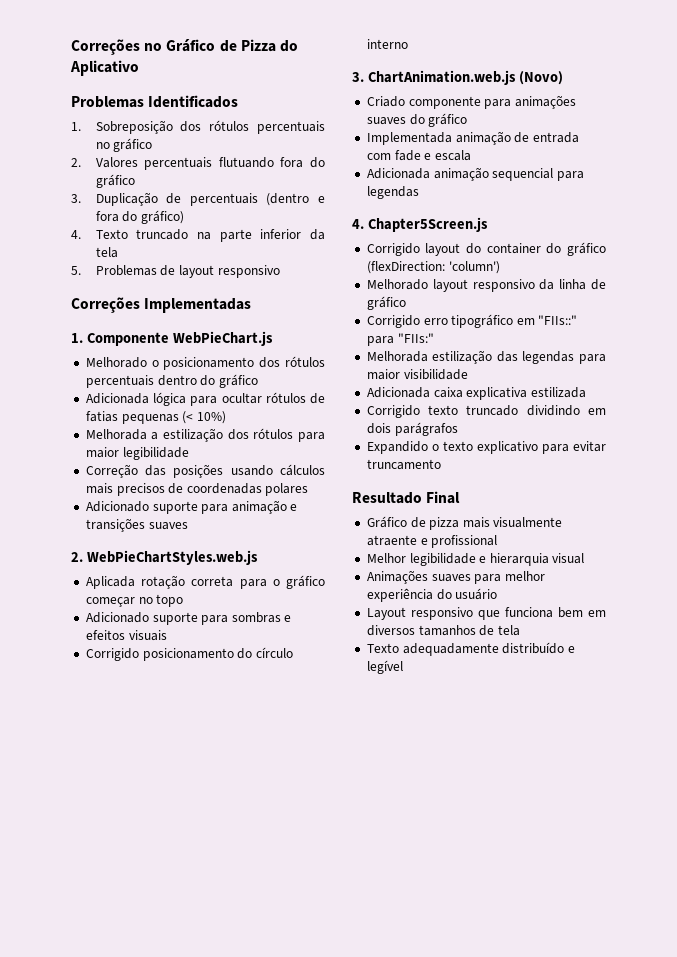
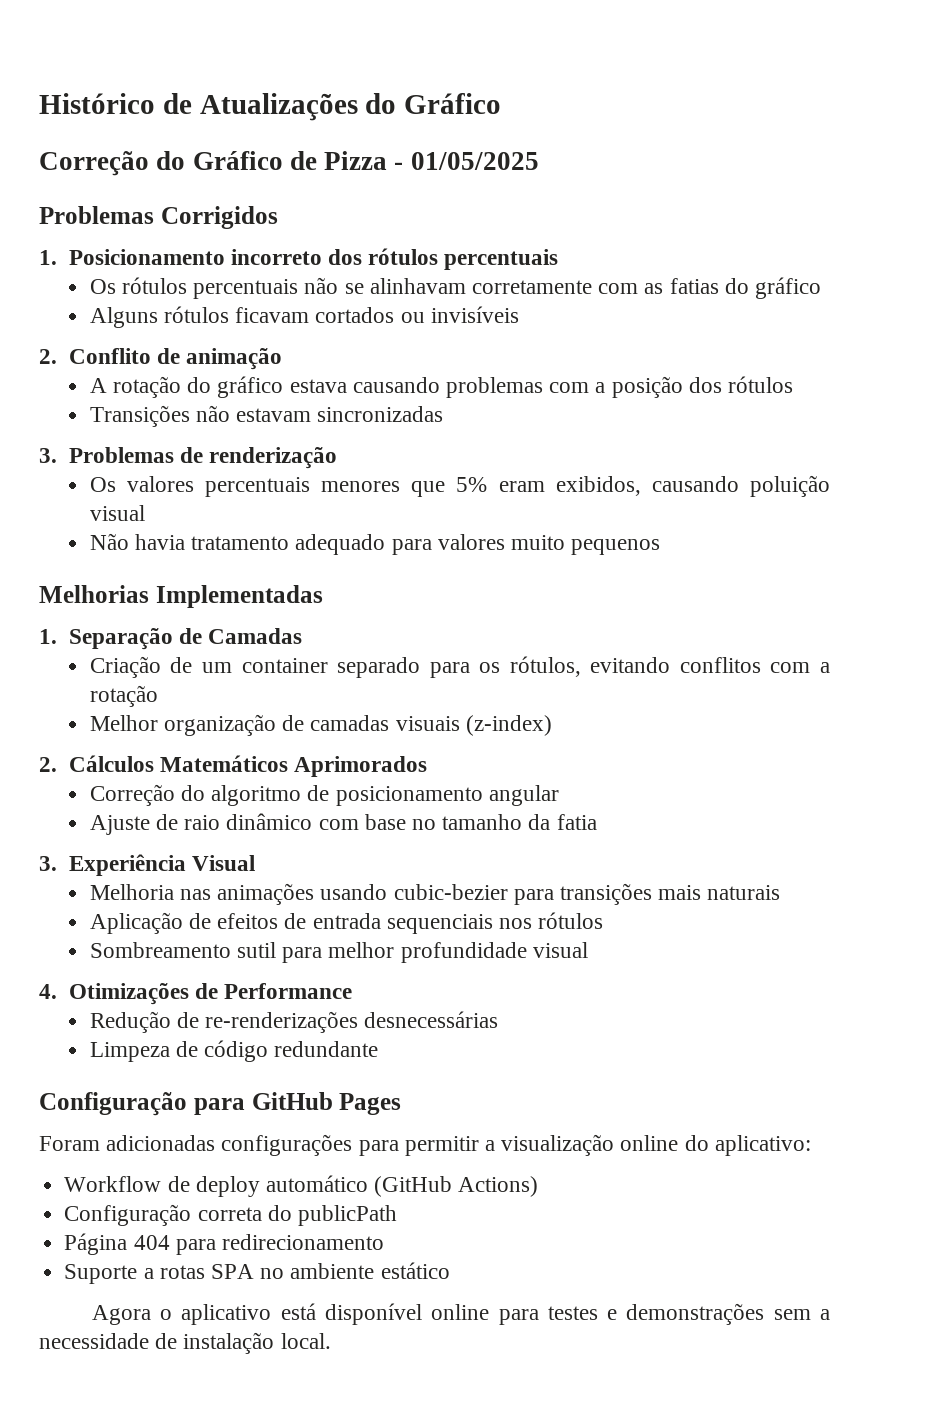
[71,39,163,55] Correções no -> [39,93,502,121] [39,151,186,176] Histórico de Atualizações do Gráfico // Correção do
[279,40,298,52] [70,60,139,76] [71,95,239,108] [71,120,325,134] [95,138,153,152] [71,157,325,170] [95,174,135,188] [71,192,325,206] [95,210,184,224] [71,229,325,242] [95,247,118,258] [71,265,280,278] [71,297,252,313] [71,331,273,346] [85,356,325,370] [85,374,258,388] [85,392,325,406] [85,411,226,424] [85,428,325,442] [85,447,189,460] [85,464,325,478] [85,483,309,496] [85,500,298,514] [85,518,188,532] [71,550,258,565] [85,575,325,589] [85,594,184,607] [85,612,292,625] [85,630,167,641] [85,647,293,661] [366,39,408,49] [352,70,563,85] [366,95,576,109] [366,113,468,127] [366,131,579,145] [366,150,471,161] [366,167,584,181] [366,186,419,199] [352,217,488,232] [366,242,606,256] [366,261,500,274] [366,279,606,292] [366,296,406,310] [366,314,578,328] [366,333,434,346] [366,350,606,364] [366,369,468,380] [366,387,586,400] [366,405,606,418] [366,422,458,436] [366,441,606,454] [366,459,441,470] [352,491,461,504] [366,516,563,530] [366,535,498,548] [366,553,585,566] [366,570,545,584] [366,588,498,602] [366,607,606,620] [366,625,520,636] [366,642,575,656] [366,660,403,674] do Aplicativo // Problemas Identificados // 1. Sobreposição dos rótulos percentuais no gráfico // 2. Valores percentuais flutuando fora do gráfico // 3. Duplicação de percentuais (dentro e fora do gráfico) // 4. Texto truncado na parte inferior da tela // 5. Problemas de layout responsivo // Correções Implementadas // 1. Componente WebPieChart.js // Melhorado o posicionamento dos rótulos percentuais dentro do gráfico // Adicionada lógica para ocultar rótulos de fatias pequenas (< 10%) // Melhorada a estilização dos rótulos para maior legibilidade // Correção das posições usando cálculos mais precisos de coordenadas polares // Adicionado suporte para animação e transições suaves // 2. WebPieChartStyles.web.js // Aplicada rotação correta para o gráfico começar no topo // Adicionado suporte para sombras e efeitos visuais // Corrigido posicionamento do círculo interno // 3. ChartAnimation.web.js (Novo) // Criado componente para animações suaves do gráfico // Implementada animação de entrada com fade e escala // Adicionada animação sequencial para legendas // 4. Chapter5Screen.js // Corrigido layout do container do gráfico (flexDirection: 'column') // Melhorado layout responsivo da linha de gráfico // Corrigido erro tipográfico em "FIIs::" para "FIIs:" // Melhorada estilização das legendas para maior visibilidade // Adicionada caixa explicativa estilizada // Corrigido texto truncado dividindo em dois parágrafos // Expandido o texto explicativo para evitar truncamento // Resultado Final // Gráfico de pizza mais visualmente atraente e profissional // Melhor legibilidade e hierarquia visual // Animações suaves para melhor experiência do usuário // Layout responsivo que funciona bem em diversos tamanhos de tela // Texto adequadamente distribuído e legível -> [394,152,539,170] [39,206,278,229] [39,248,559,270] [89,277,822,299] [89,306,519,328] [39,348,282,370] [89,376,794,398] [89,405,444,427] [39,447,337,469] [89,475,830,497] [89,505,145,521] [89,533,661,555] [39,585,323,608] [39,628,302,650] [89,656,831,678] [89,685,158,707] [89,714,552,736] [39,755,427,777] [89,784,559,806] [89,813,597,835] [39,854,255,876] [89,883,781,905] [89,912,604,934] [89,942,588,963] [39,983,352,1005] [89,1011,499,1033] [89,1040,379,1062] [39,1092,402,1116] [39,1134,811,1156] [64,1175,539,1197] [64,1204,397,1226] [64,1233,384,1255] [64,1262,450,1284] [91,1303,830,1325] [39,1332,331,1354] - 01/05/2025 // Problemas Corrigidos // 1. Posicionamento incorreto dos rótulos percentuais // Os rótulos percentuais não se alinhavam corretamente com as fatias do gráfico // Alguns rótulos ficavam cortados ou invisíveis // 2. Conflito de animação // A rotação do gráfico estava causando problemas com a posição dos rótulos // Transições não estavam sincronizadas // 3. Problemas de renderização // Os valores percentuais menores que 5% eram exibidos, causando poluição visual // Não havia tratamento adequado para valores muito pequenos // Melhorias Implementadas // 1. Separação de Camadas // Criação de um container separado para os rótulos, evitando conflitos com a rotação // Melhor organização de camadas visuais (z-index) // 2. Cálculos Matemáticos Aprimorados // Correção do algoritmo de posicionamento angular // Ajuste de raio dinâmico com base no tamanho da fatia // 3. Experiência Visual // Melhoria nas animações usando cubic-bezier para transições mais naturais // Aplicação de efeitos de entrada sequenciais nos rótulos // Sombreamento sutil para melhor profundidade visual // 4. Otimizações de Performance // Redução de re-renderizações desnecessárias // Limpeza de código redundante // Configuração para GitHub Pages // Foram adicionadas configurações para permitir a visualização online do aplicativo: // Workflow de deploy automático (GitHub Actions) // Configuração correta do publicPath // Página 404 para redirecionamento // Suporte a rotas SPA no ambiente estático // Agora o aplicativo está disponível online para testes e demonstrações sem a necessidade de instalação local.

